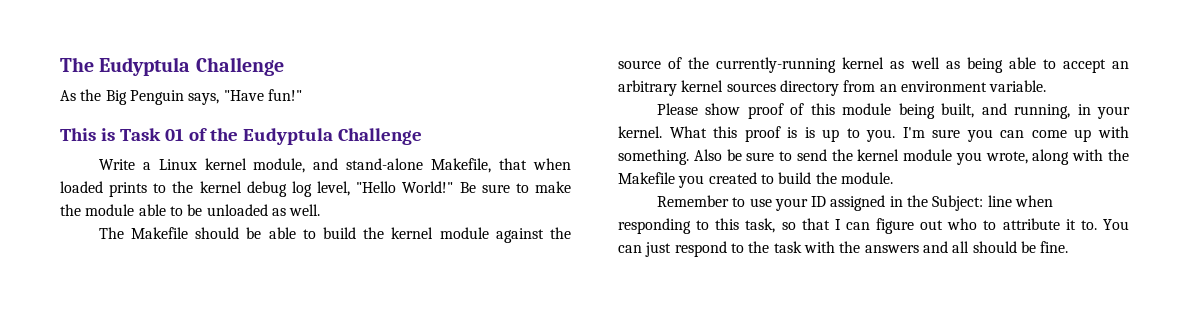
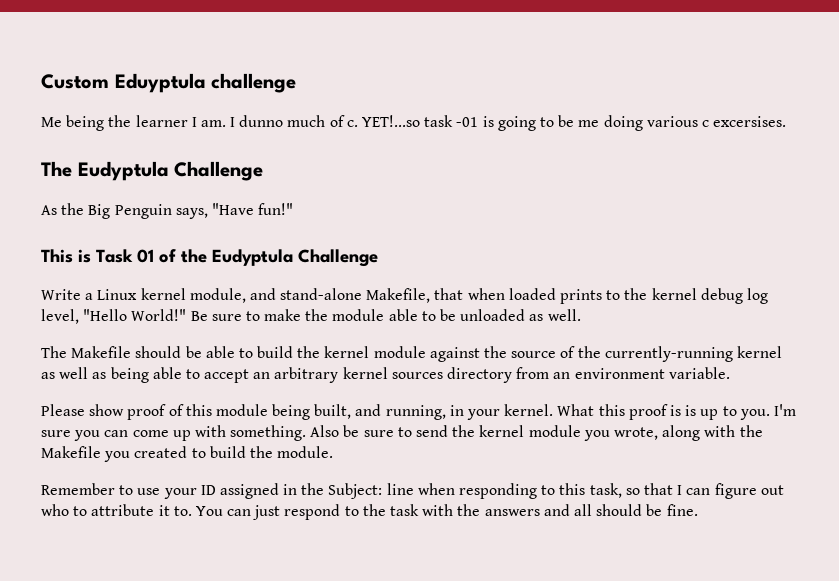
(60, 64) none -> [41,73,297,93] [41,115,787,131] Custom Eduyptula challenge // Me being the learner I am. I dunno much of c. YET!...so task -01 is going to be me doing various c excersises. //

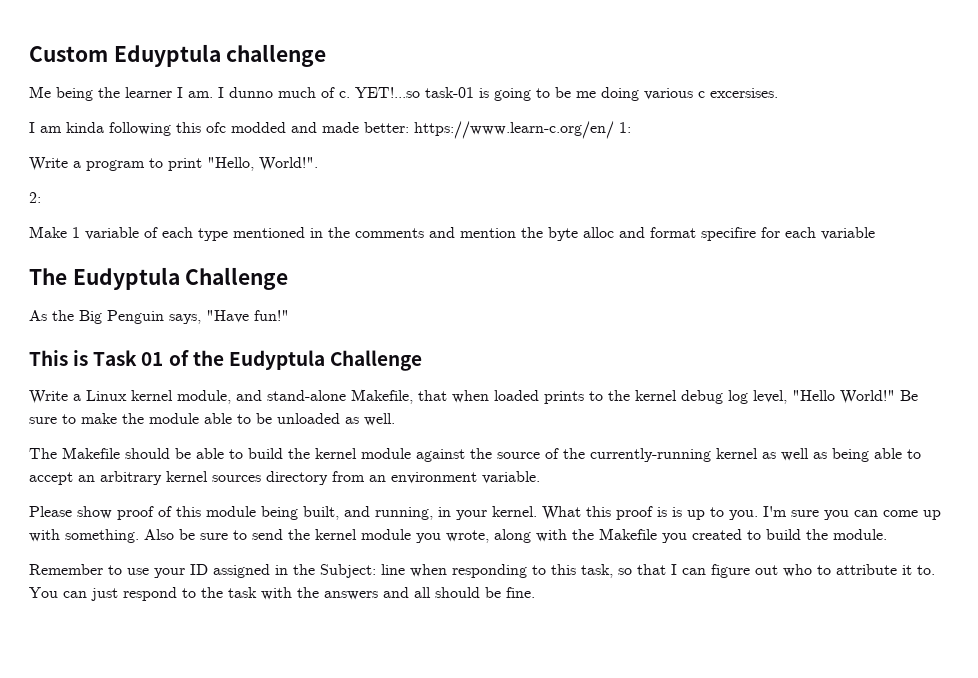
[424,115,479,127] task -01 -> [425,87,474,98] task-01
(787, 121) none -> [29,121,631,139] [29,157,318,171] [29,192,41,203] [29,226,875,241] // I am kinda following this ofc modded and made better: https://www.learn-c.org/en/ 1: // Write a program to print "Hello, World!". // 2: // Make 1 variable of each type mentioned in the comments and mention the byte alloc and format specifire for each variable

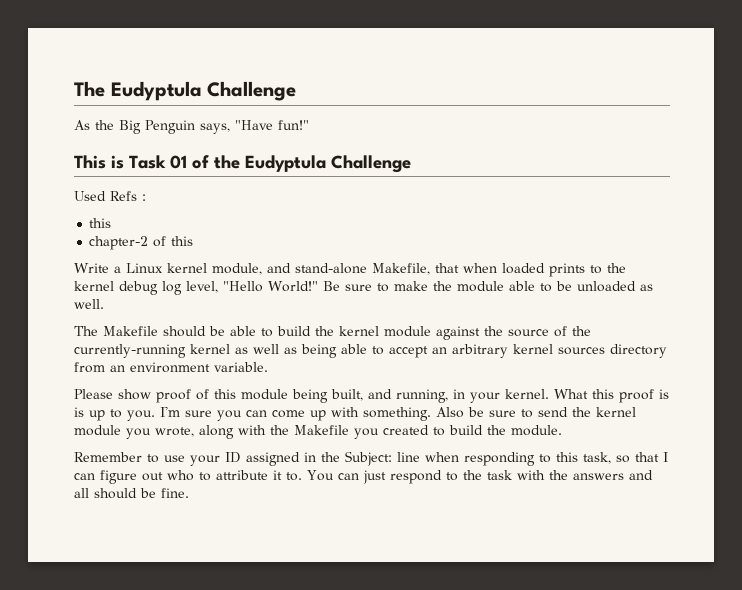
[29,44,327,67] [29,86,778,101] [29,121,631,139] [29,157,318,171] [29,192,41,203] [29,226,875,241] Custom Eduyptula challenge // Me being the learner I am. I dunno much of c. YET!...so task-01 is going to be me doing various c excersises. // I am kinda following this ofc modded and made better: https://www.learn-c.org/en/ 1: // Write a program to print "Hello, World!". // 2: // Make 1 variable of each type mentioned in the comments and mention the byte alloc and format specifire for each variable // -> (74, 89) none
(422, 360) none -> [74,191,146,201] [89,218,112,228] [89,236,194,250] // Used Refs : // this // chapter-2 of this

